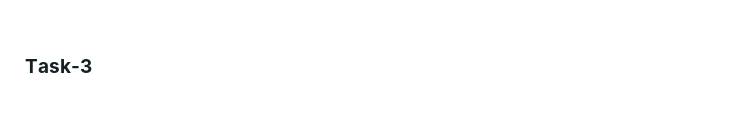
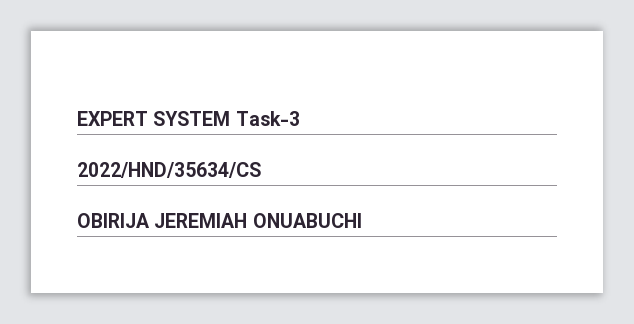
(25, 66) none -> [77,111,231,126] EXPERT SYSTEM
(92, 66) none -> [77,162,261,178] [77,213,362,228] // 2022/HND/35634/CS // OBIRIJA JEREMIAH ONUABUCHI

